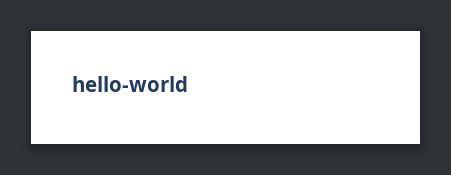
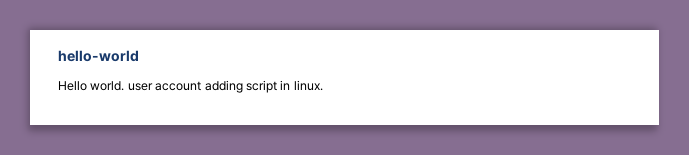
(188, 84) none -> [58,80,323,93] // Hello world. user account adding script in linux.

